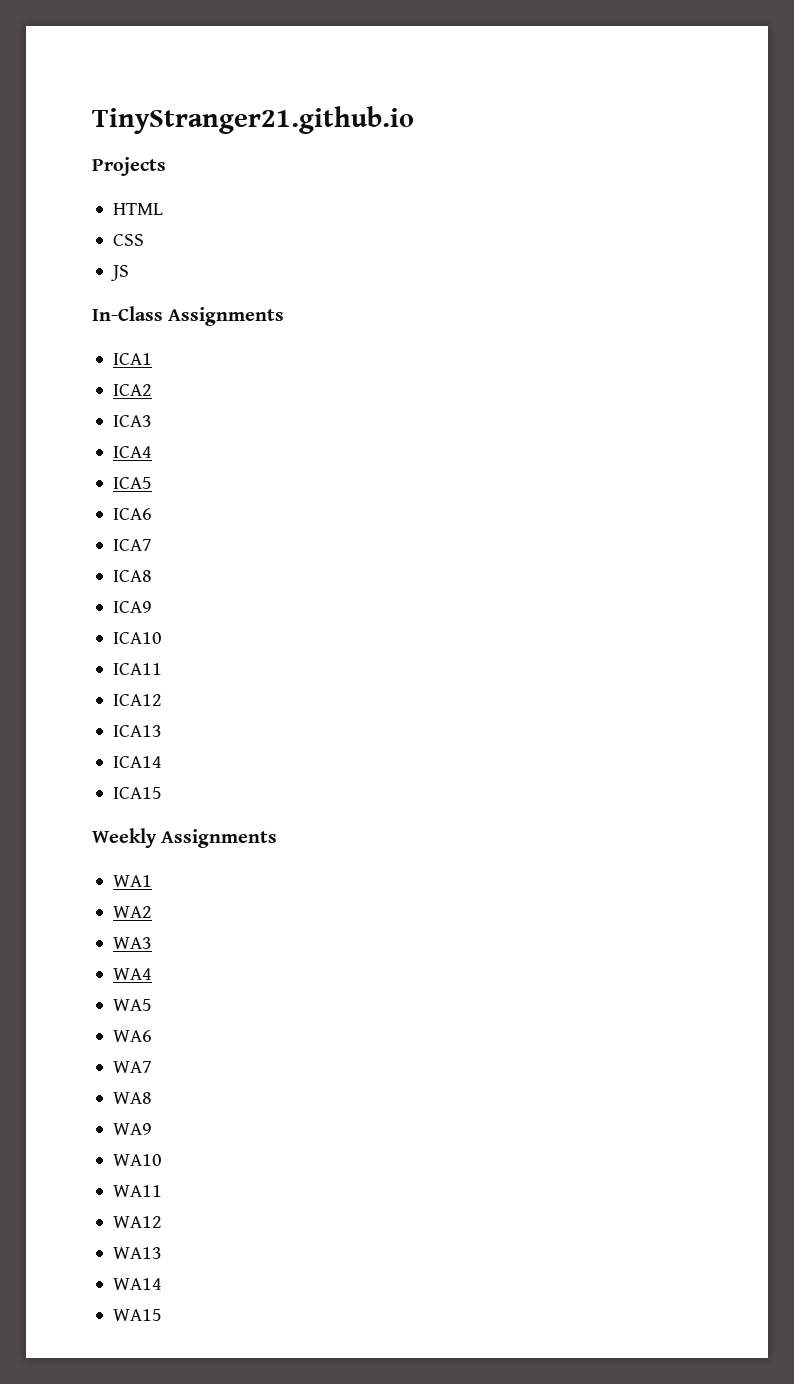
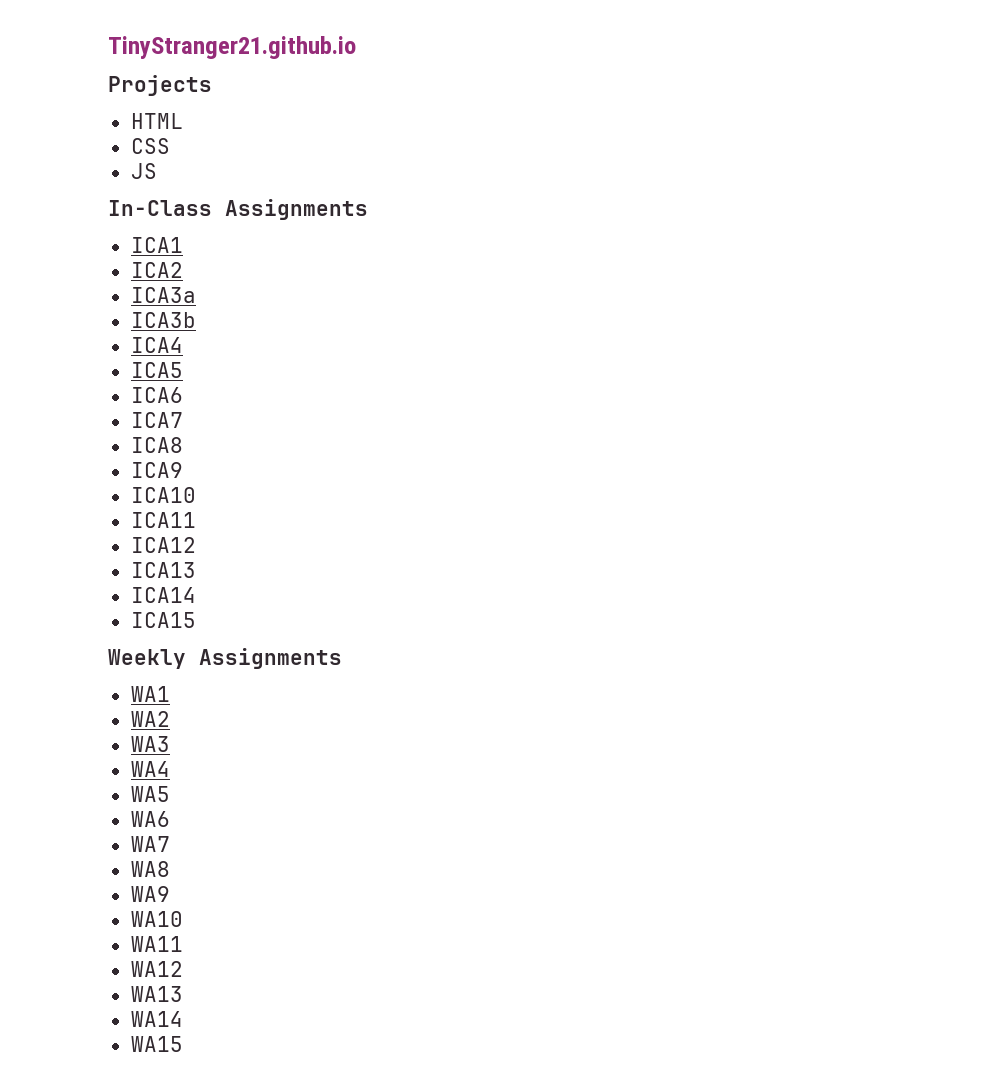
[113,415,153,427] ICA3 -> [130,287,196,303] [130,312,196,328] ICA3a // ICA3b

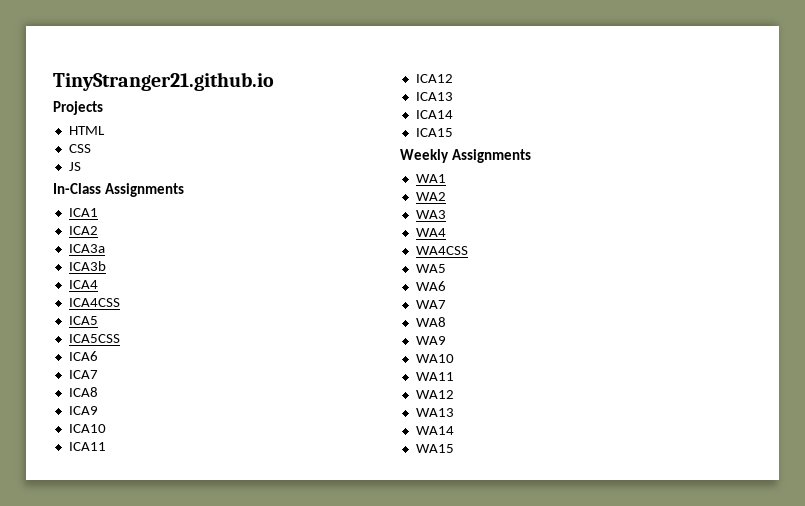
(183, 345) none -> [68,298,120,307] // ICA4CSS
(183, 370) none -> [68,334,120,343] // ICA5CSS
(170, 769) none -> [415,246,468,255] // WA4CSS

